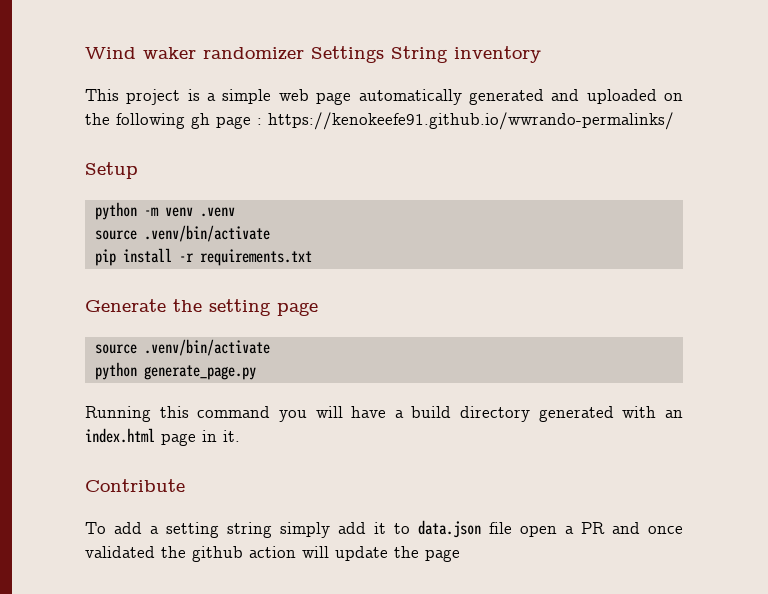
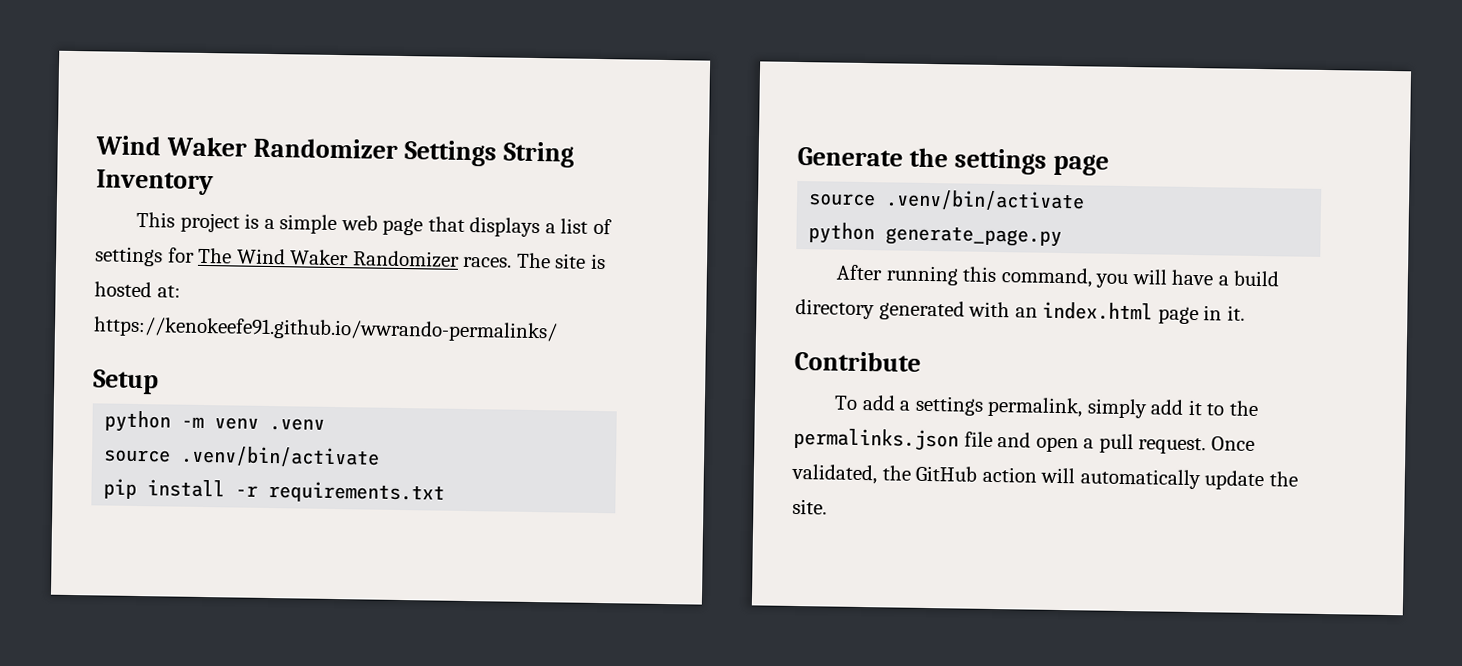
[85,47,304,61] Wind waker randomizer -> [95,135,398,159] Wind Waker Randomizer
[454,46,541,63] inventory -> [96,169,214,196] Inventory
[358,89,684,105] [85,113,262,129] automatically generated and uploaded on the following gh page : -> [427,216,612,238] [94,246,606,270] [94,281,181,298] that displays a list of settings for The Wind Waker Randomizer races. The site is hosted at:
[209,299,271,316] setting -> [953,148,1047,175] settings
[85,406,271,422] Running this command -> [836,264,1093,288] After running this command,
[166,522,272,538] setting string -> [914,395,1084,418] settings permalink,
[418,520,683,538] [85,546,243,562] data.json file open a PR and once validated the github -> [1228,400,1259,417] [793,427,1255,455] [791,463,978,485] the permalinks.json file and open a pull request. Once validated, the GitHub
(329, 552) none -> [1079,468,1201,490] automatically
[425,549,460,562] page -> [792,498,827,515] site.

